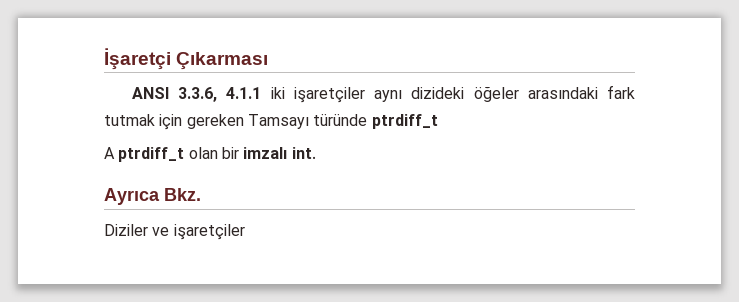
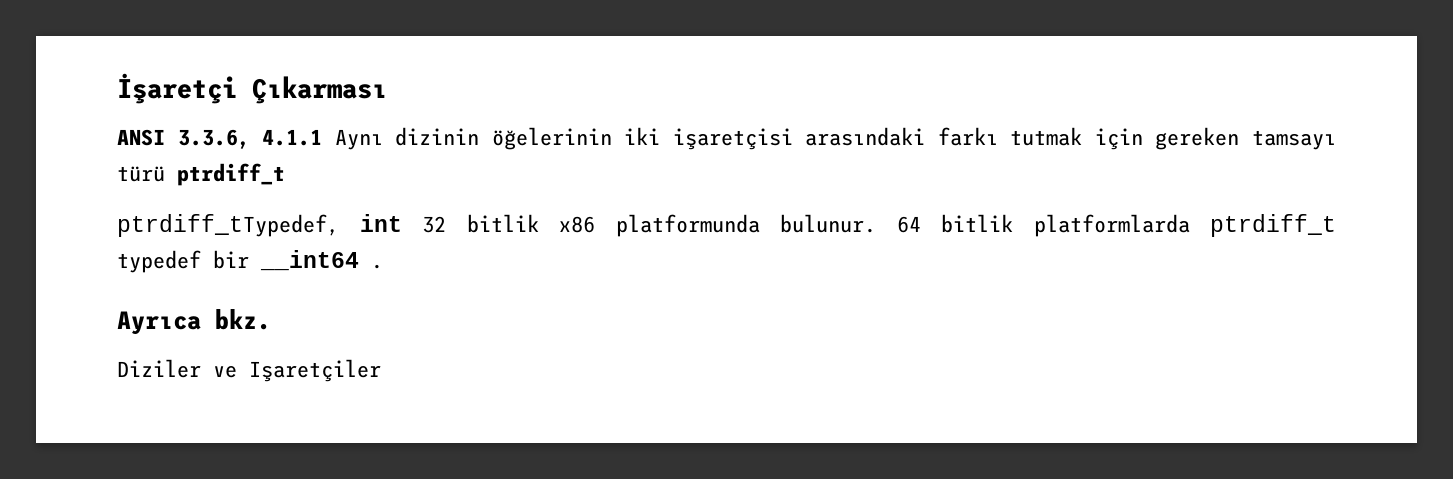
[270,85,635,103] iki işaretçiler aynı dizideki öğeler arasındaki fark -> [334,127,998,150] Aynı dizinin öğelerinin iki işaretçisi arasındaki farkı
[247,114,368,129] Tamsayı türünde -> [1252,130,1336,150] [117,166,165,182] tamsayı türü
[104,147,316,162] A ptrdiff_t olan bir imzalı int. -> [117,214,1336,237] [117,250,383,273] ptrdiff_tTypedef, int 32 bitlik x86 platformunda bulunur. 64 bitlik platformlarda ptrdiff_t typedef bir __int64 .
[164,188,201,201] Bkz. -> [215,309,271,330] bkz.
[173,224,245,240] işaretçiler -> [249,359,381,382] Işaretçiler

